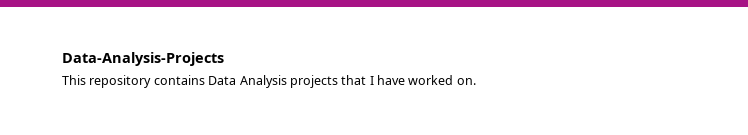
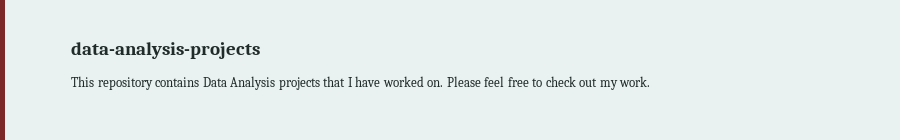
[62,52,224,66] Data-Analysis-Projects -> [71,42,260,59] data-analysis-projects
(476, 81) none -> [446,76,651,90] Please feel free to check out my work.

